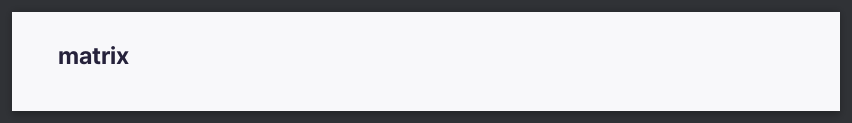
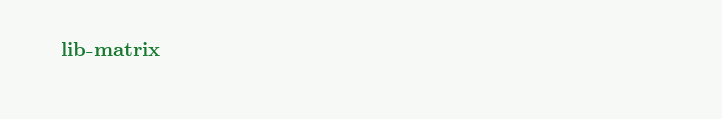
[58,46,129,65] matrix -> [61,42,160,56] lib-matrix

